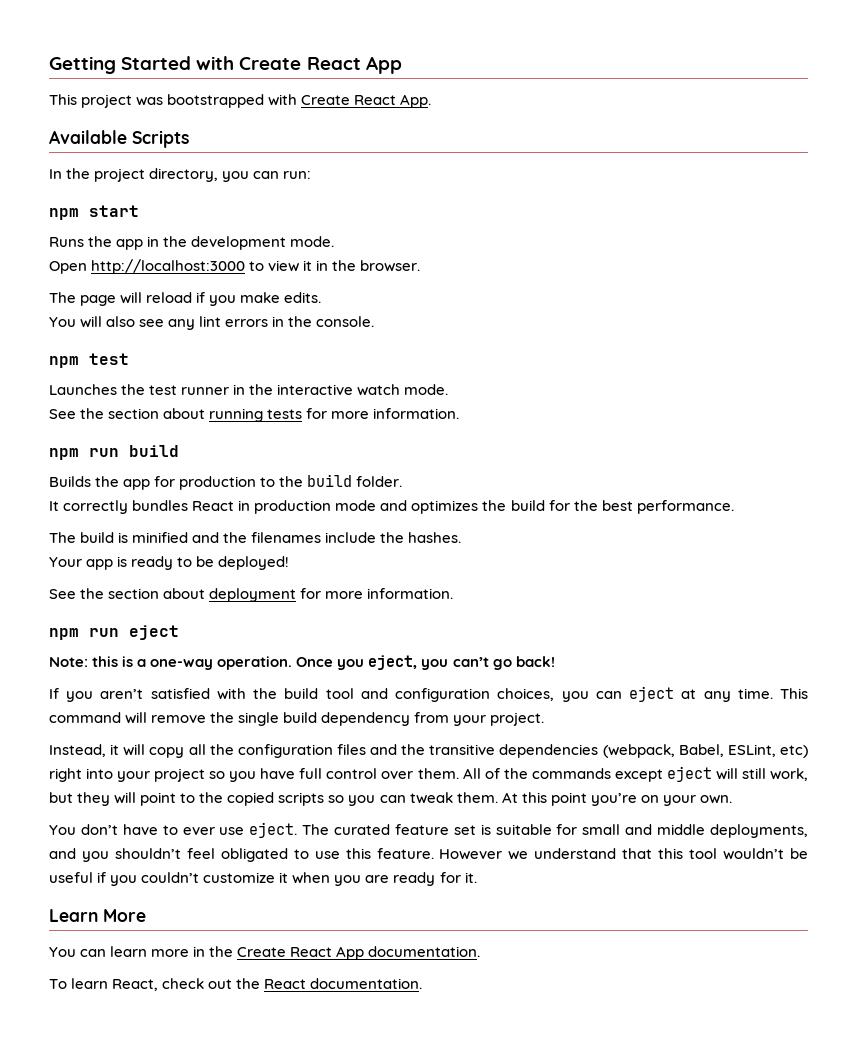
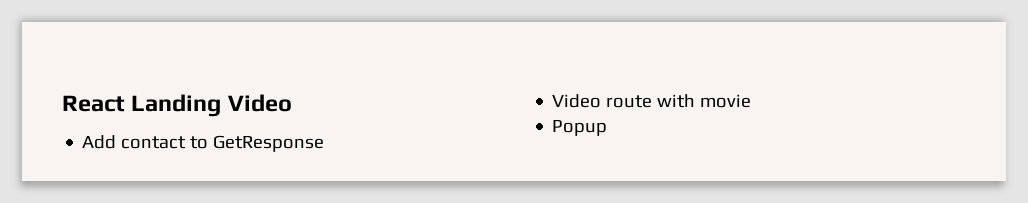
[49,56,402,74] [49,94,432,108] [49,130,189,148] [49,168,312,182] [49,205,139,220] [49,236,335,250] [49,259,421,274] [49,292,322,306] [49,316,375,330] [49,353,129,368] [49,384,449,396] [49,408,460,422] [49,445,179,460] [49,474,403,490] [49,500,734,514] [49,532,462,543] [49,556,290,570] [49,588,454,602] [49,625,179,640] [49,655,555,670] [49,686,809,702] [49,712,545,726] [49,744,808,758] [49,766,809,782] [49,792,732,806] [49,822,808,838] [49,848,808,862] [49,872,477,886] [49,909,146,922] [49,946,481,960] [49,978,423,991] Getting Started with Create React App // This project was bootstrapped with Create React App. // Available Scripts // In the project directory, you can run: // npm start // Runs the app in the development mode. // Open http://localhost:3000 to view it in the browser. // The page will reload if you make edits. // You will also see any lint errors in the console. // npm test // Launches the test runner in the interactive watch mode. // See the section about running tests for more information. // npm run build // Builds the app for production to the build folder. // It correctly bundles React in production mode and optimizes the build for the best performance. // The build is minified and the filenames include the hashes. // Your app is ready to be deployed! // See the section about deployment for more information. // npm run eject // Note: this is a one-way operation. Once you eject, you can’t go back! // If you aren’t satisfied with the build tool and configuration choices, you can eject at any time. This command will remove the single build dependency from your project. // Instead, it will copy all the configuration files and the transitive dependencies (webpack, Babel, ESLint, etc) right into your project so you have full control over them. All of the commands except eject will still work, but they will point to the copied scripts so you can tweak them. At this point you’re on your own. // You don’t have to ever use eject. The curated feature set is suitable for small and middle deployments, and you shouldn’t feel obligated to use this feature. However we understand that this tool wouldn’t be useful if you couldn’t customize it when you are ready for it. // Learn More // You can learn more in the Create React App documentation. // To learn React, check out the React documentation. -> [62,94,292,117] [82,135,325,152] [552,94,752,108] [552,120,608,136] React Landing Video // Add contact to GetResponse // Video route with movie // Popup

